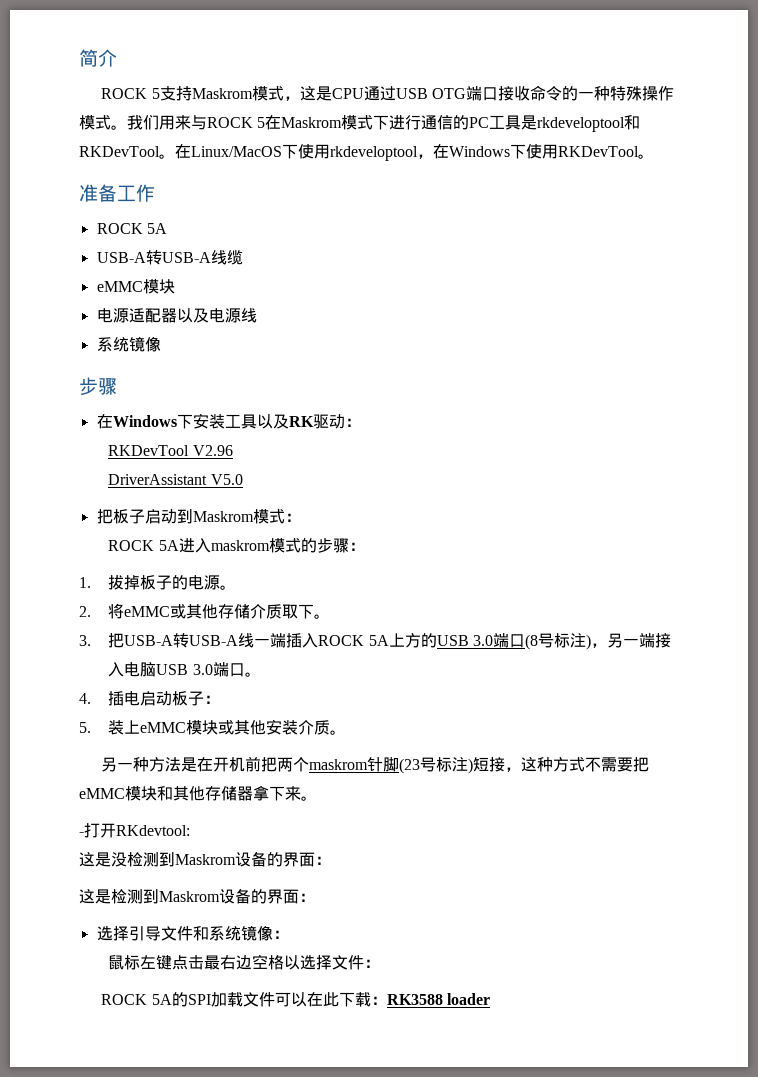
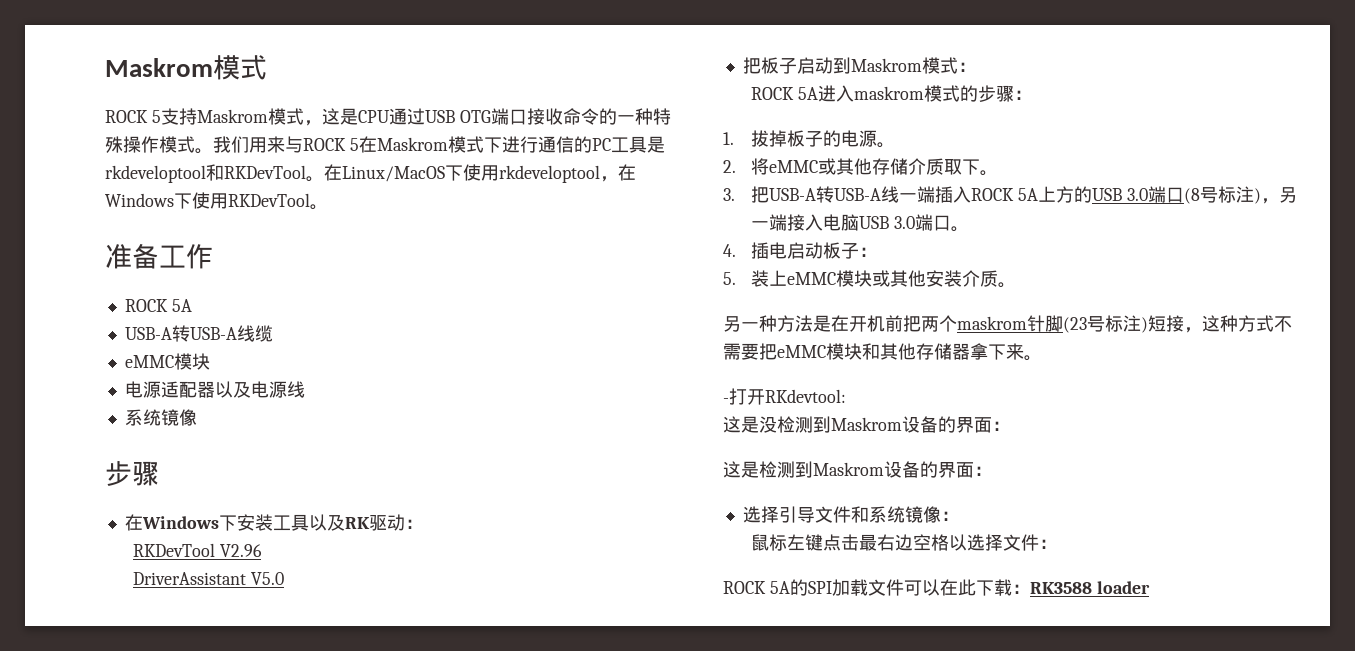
[79,49,117,67] 简介 -> [105,55,267,80] Maskrom模式

